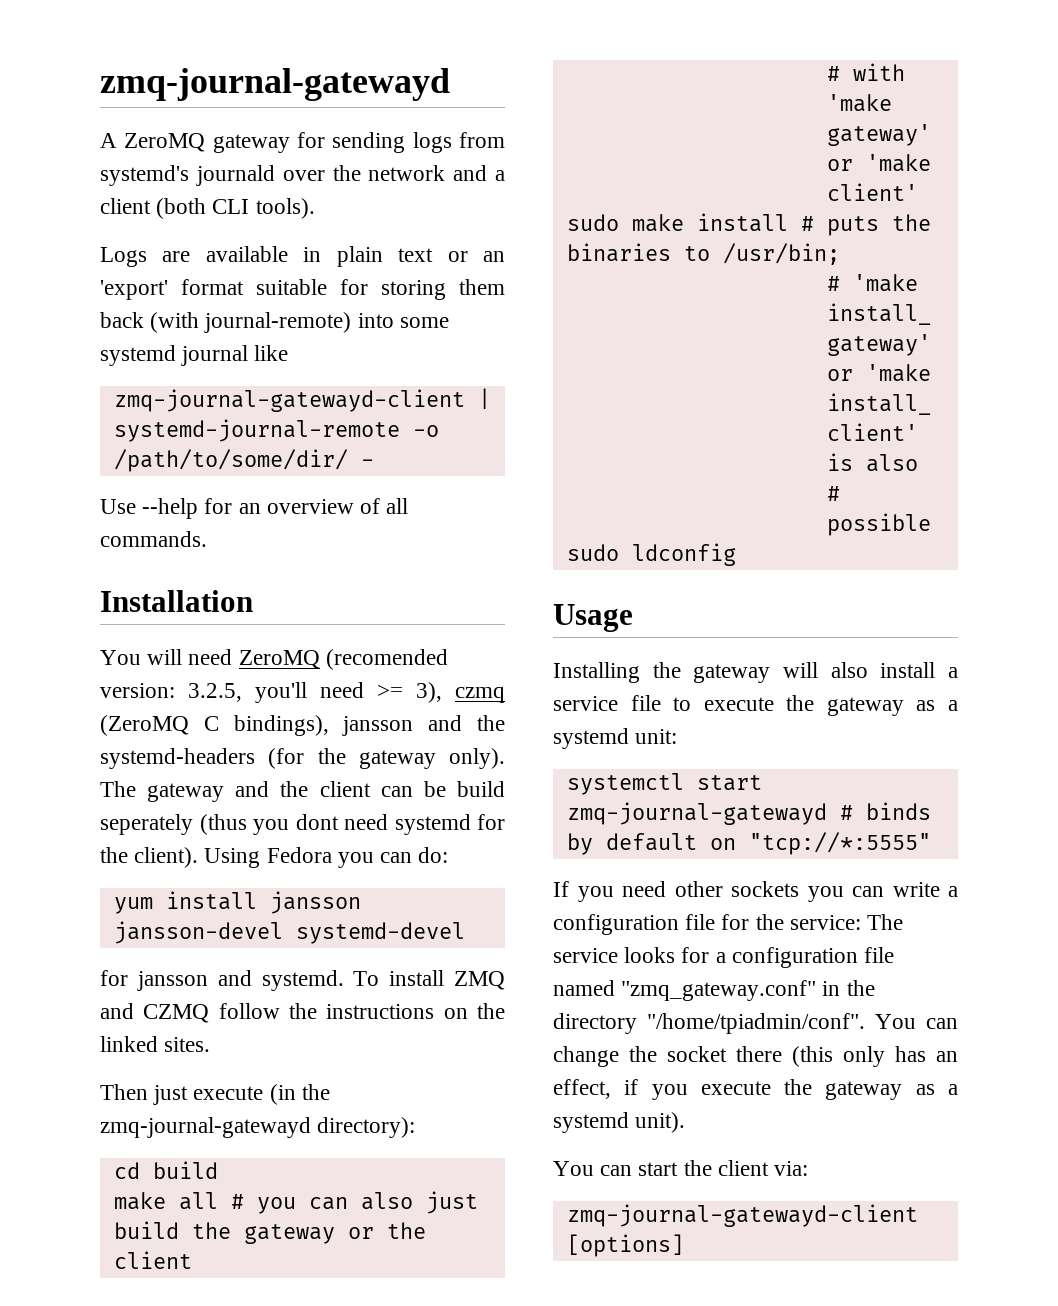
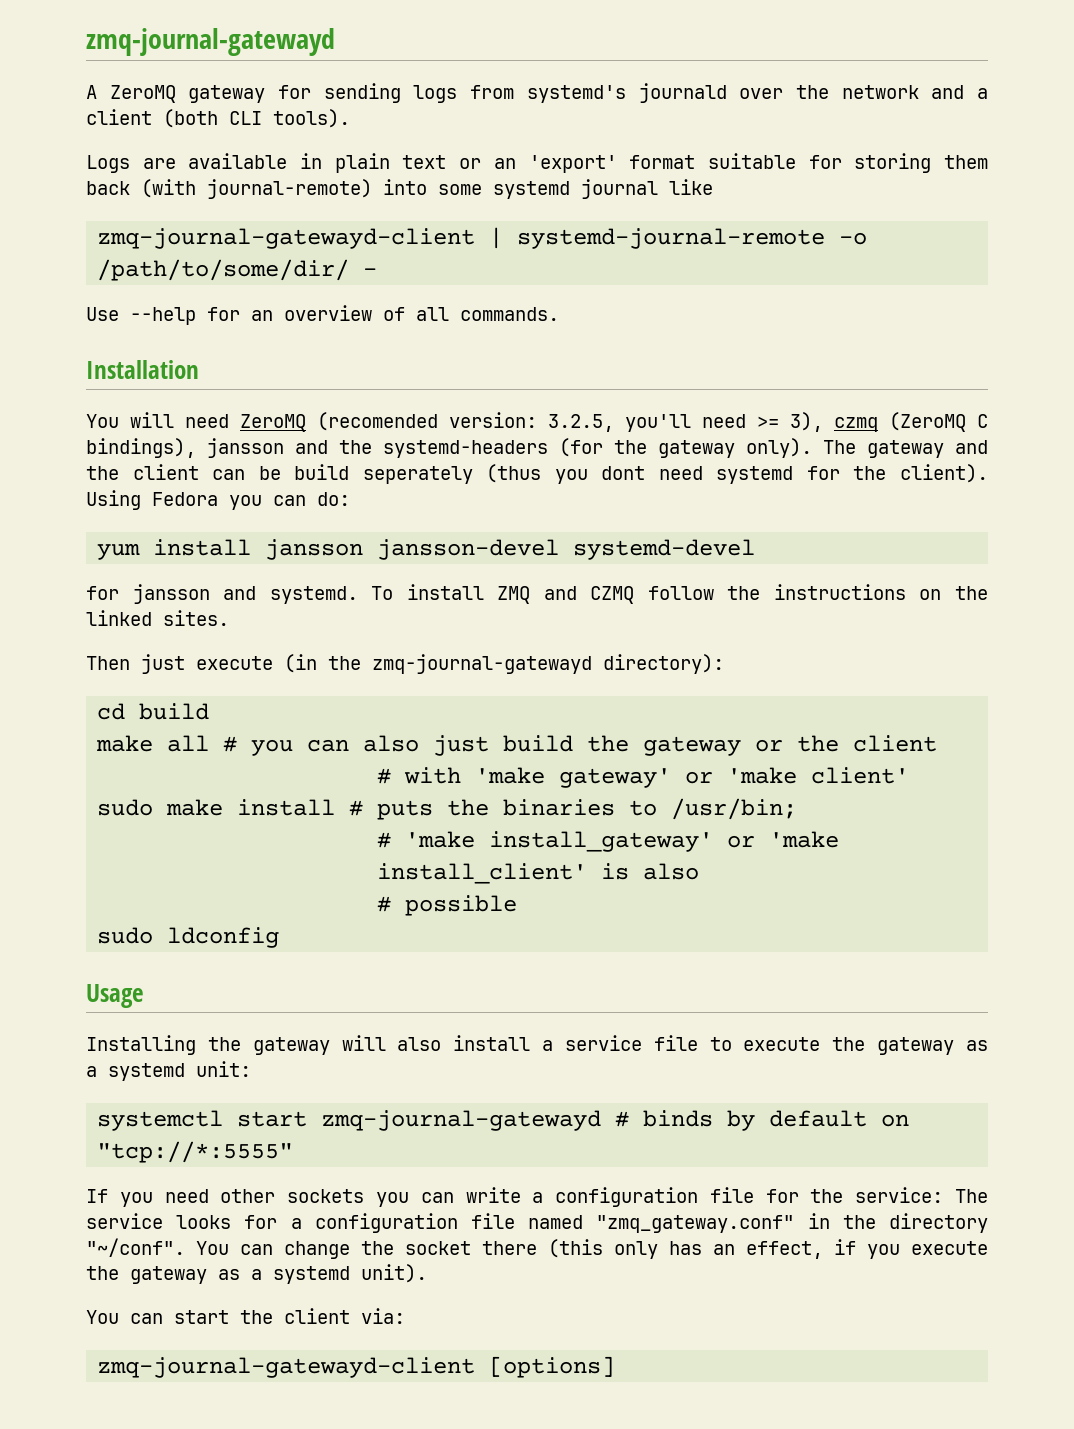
[647,1013,865,1034] "/home/tpiadmin/conf". -> [86,1238,185,1257] "~/conf".

